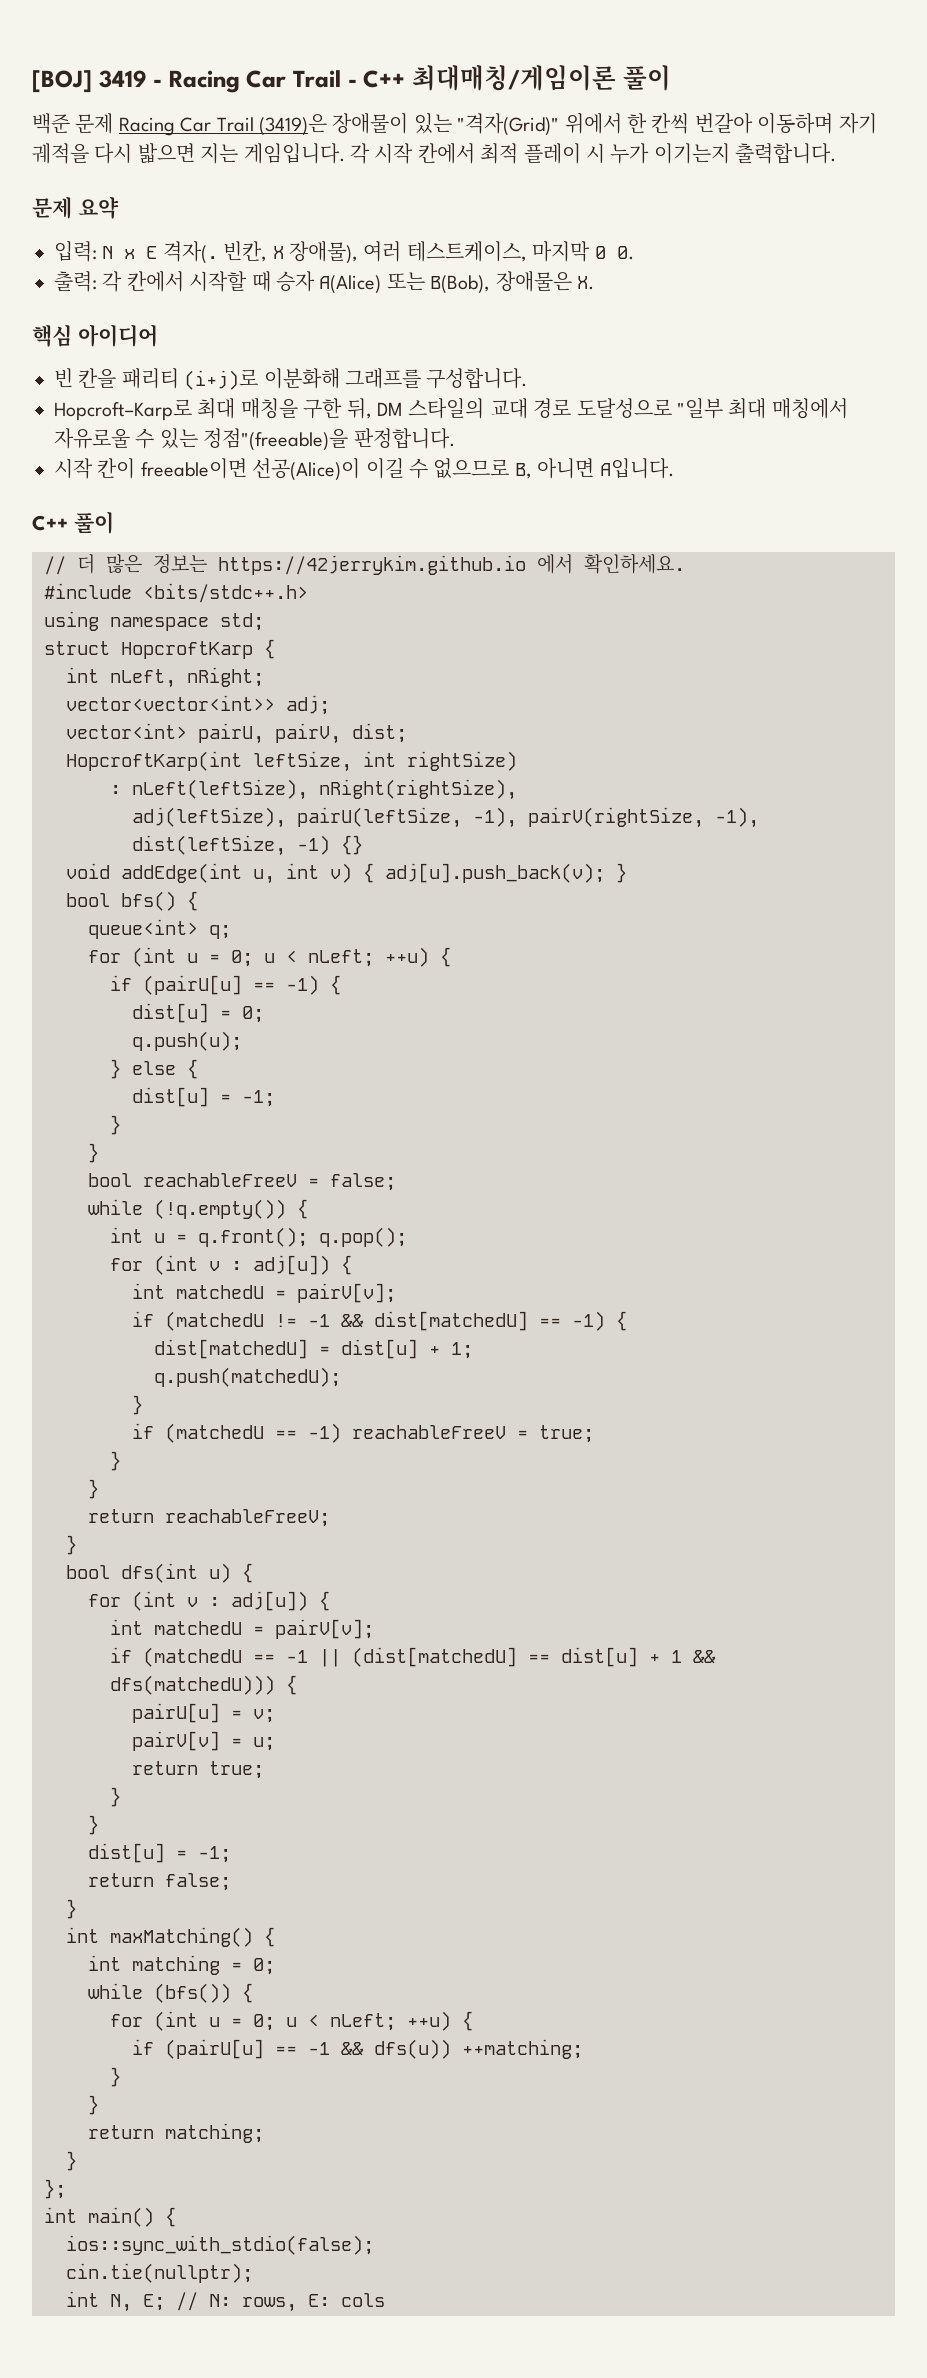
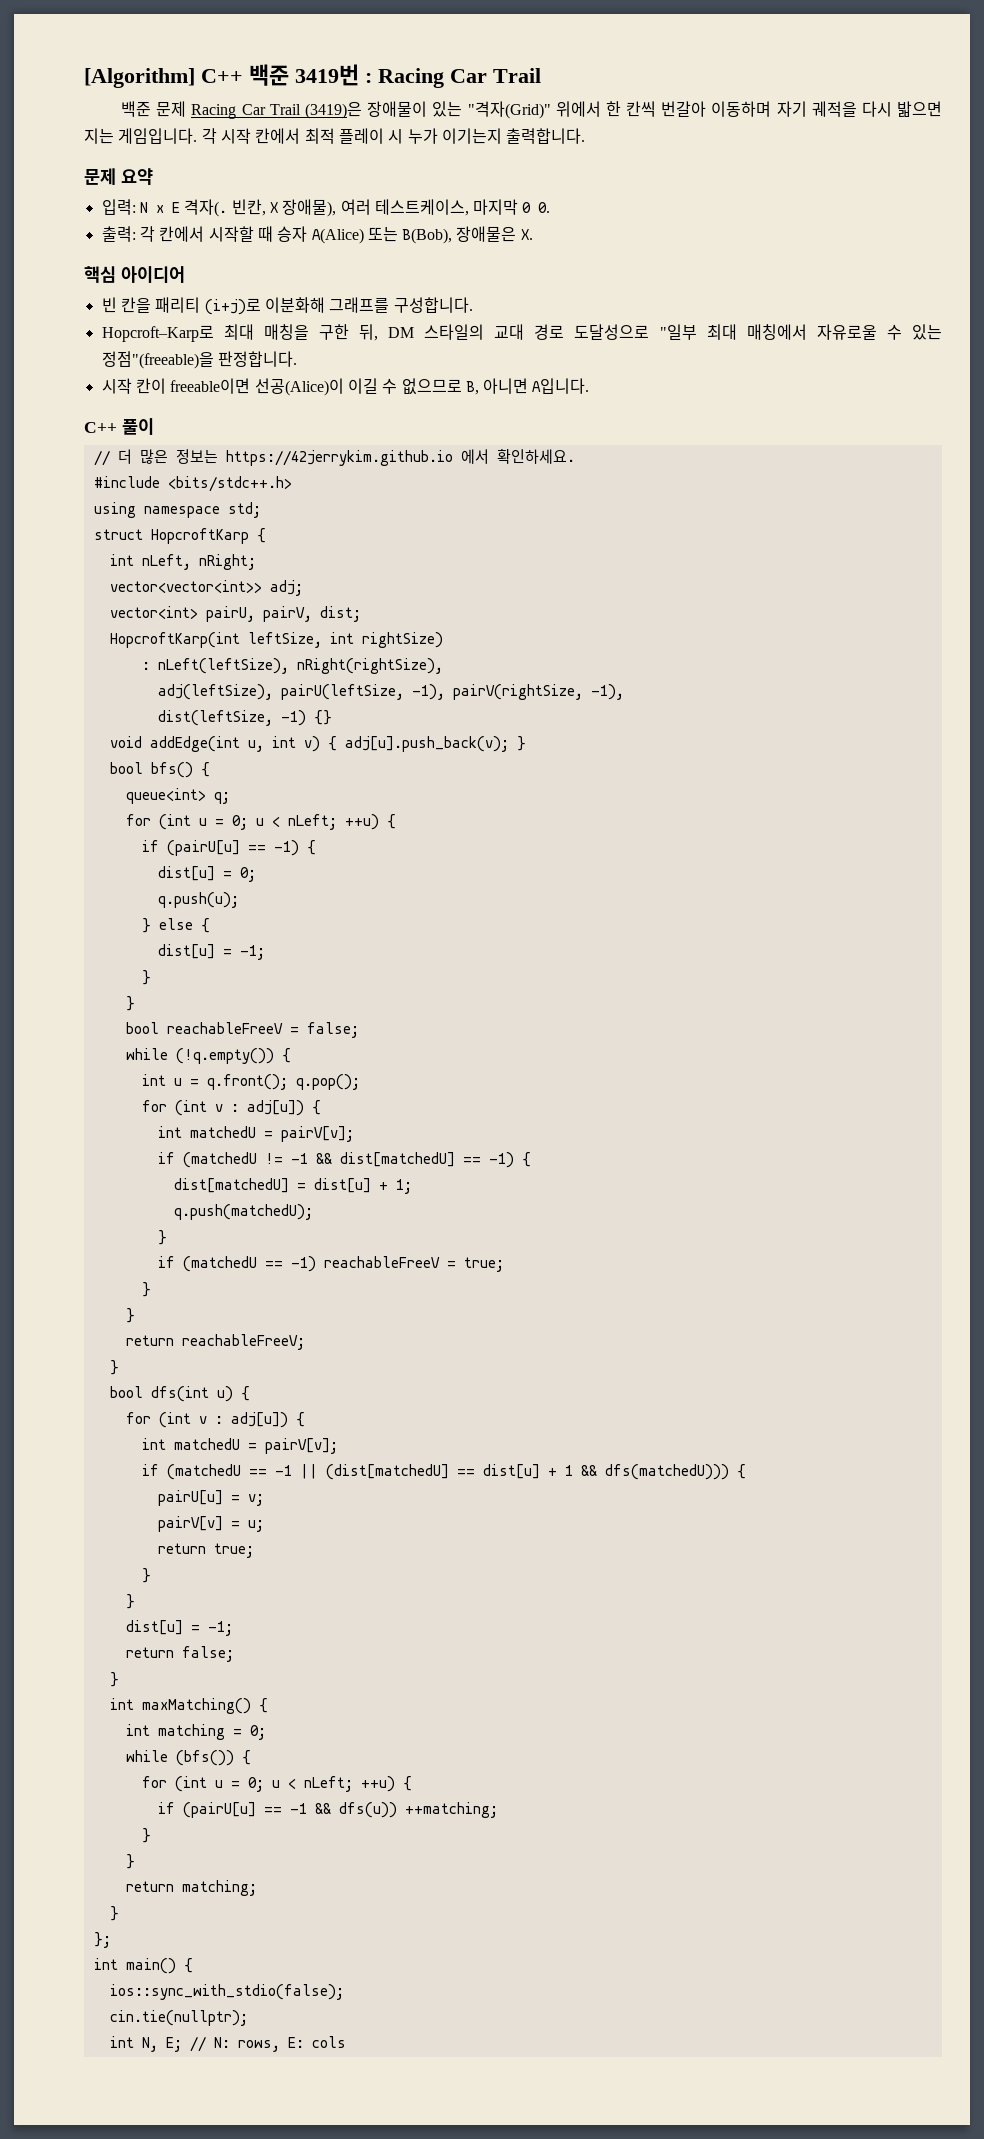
[32,65,671,93] [BOJ] 3419 - Racing Car Trail - C++ 최대매칭/게임이론 풀이 -> [84,64,541,88] [Algorithm] C++ 백준 3419번 : Racing Car Trail

